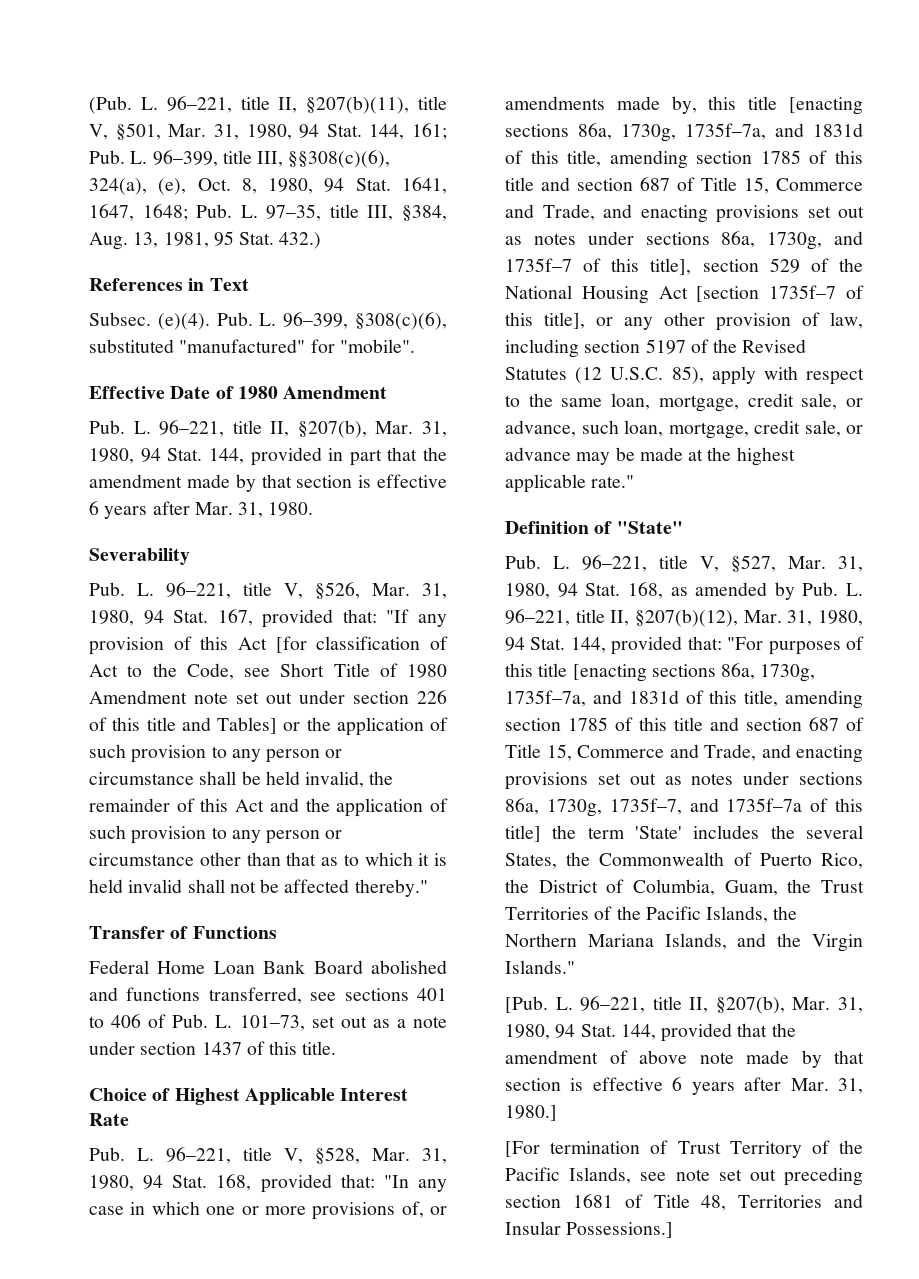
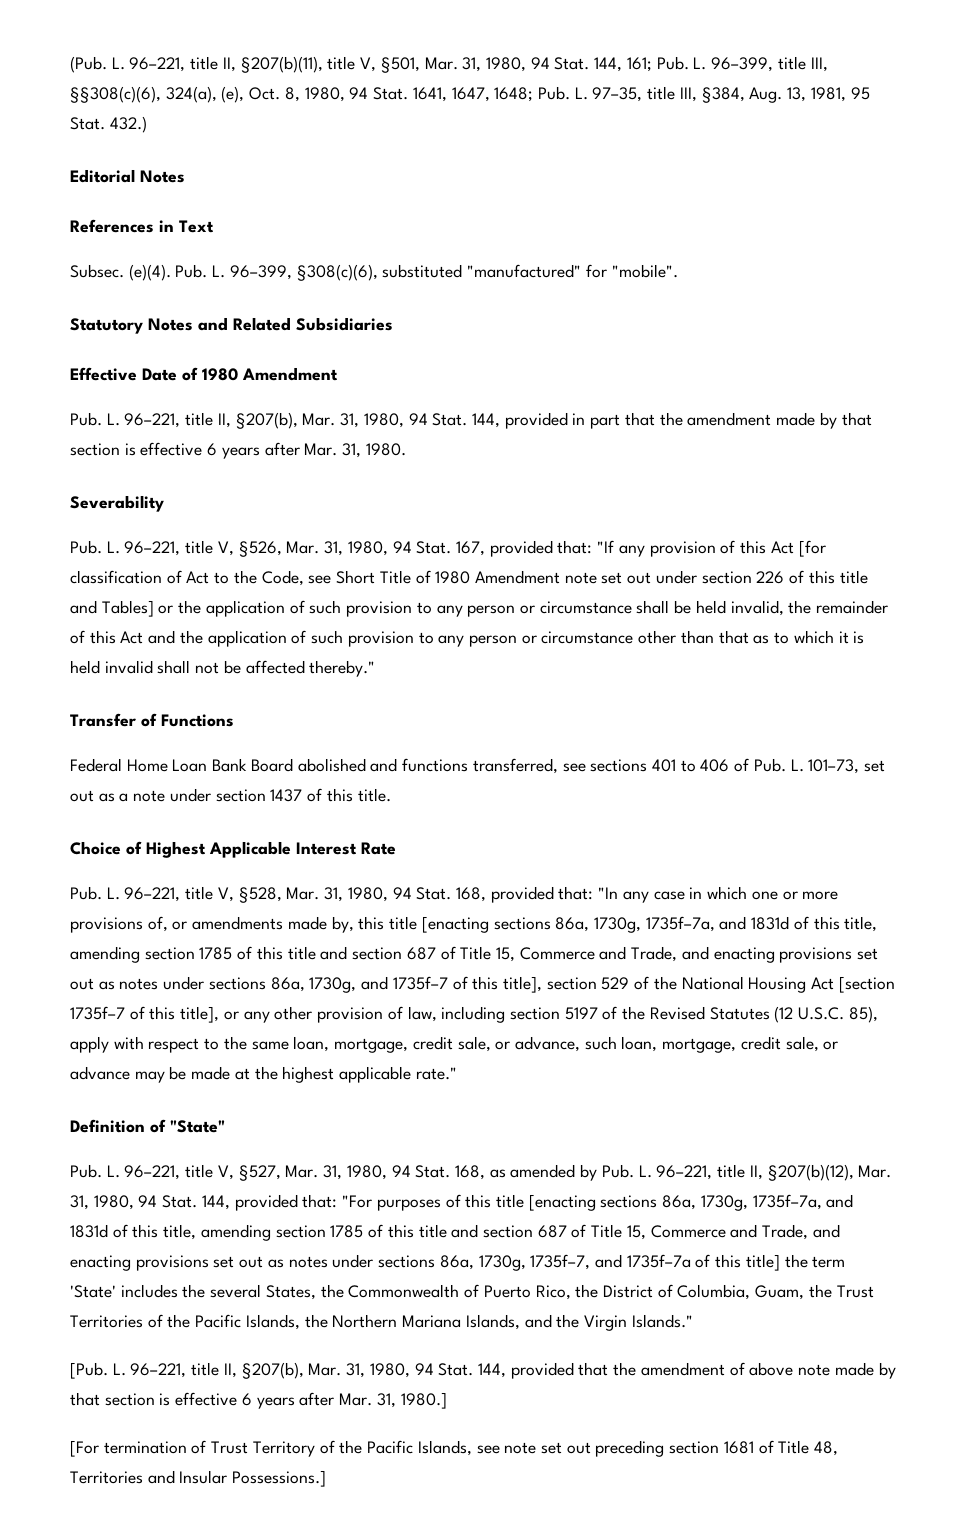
(322, 240) none -> [70,169,185,183] // Editorial Notes
(415, 346) none -> [70,317,393,334] // Statutory Notes and Related Subsidiaries

